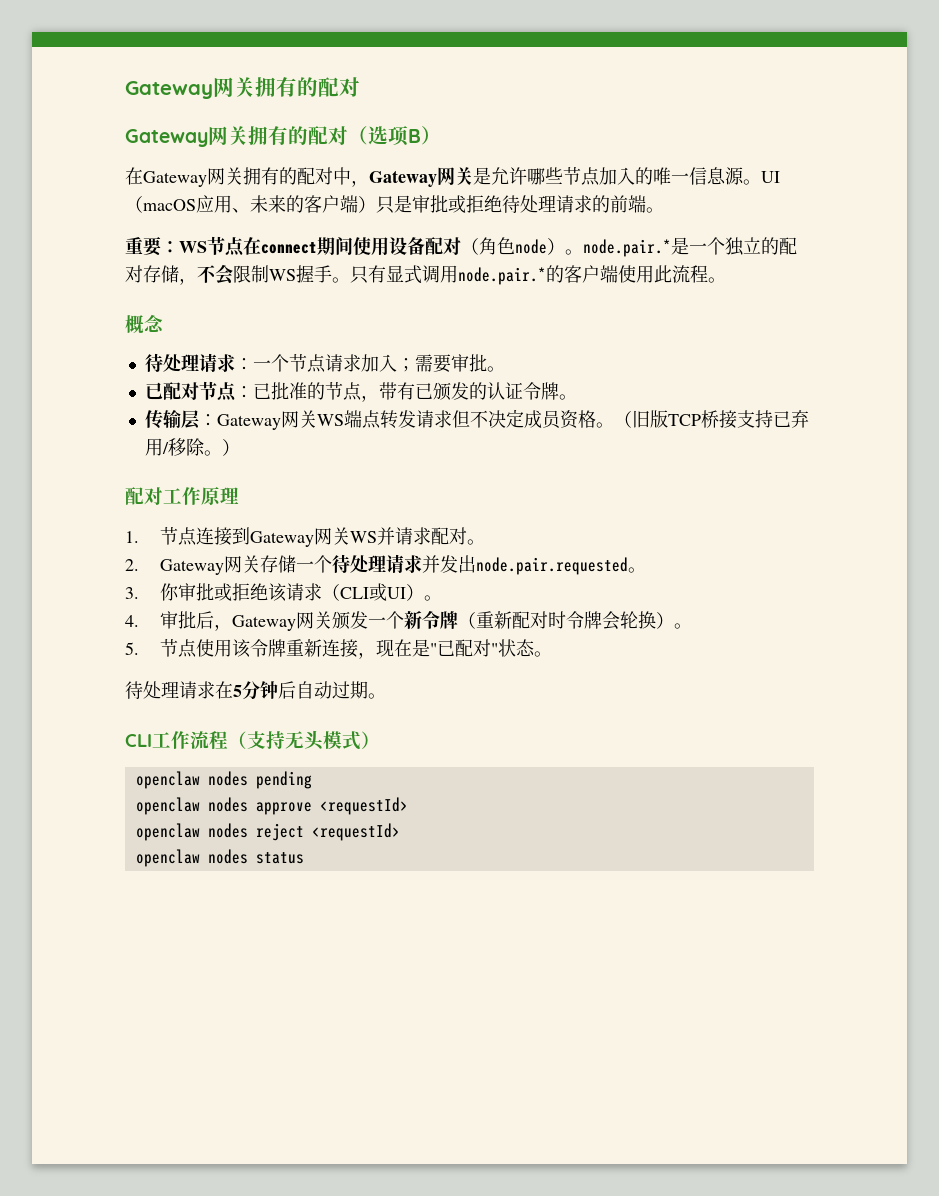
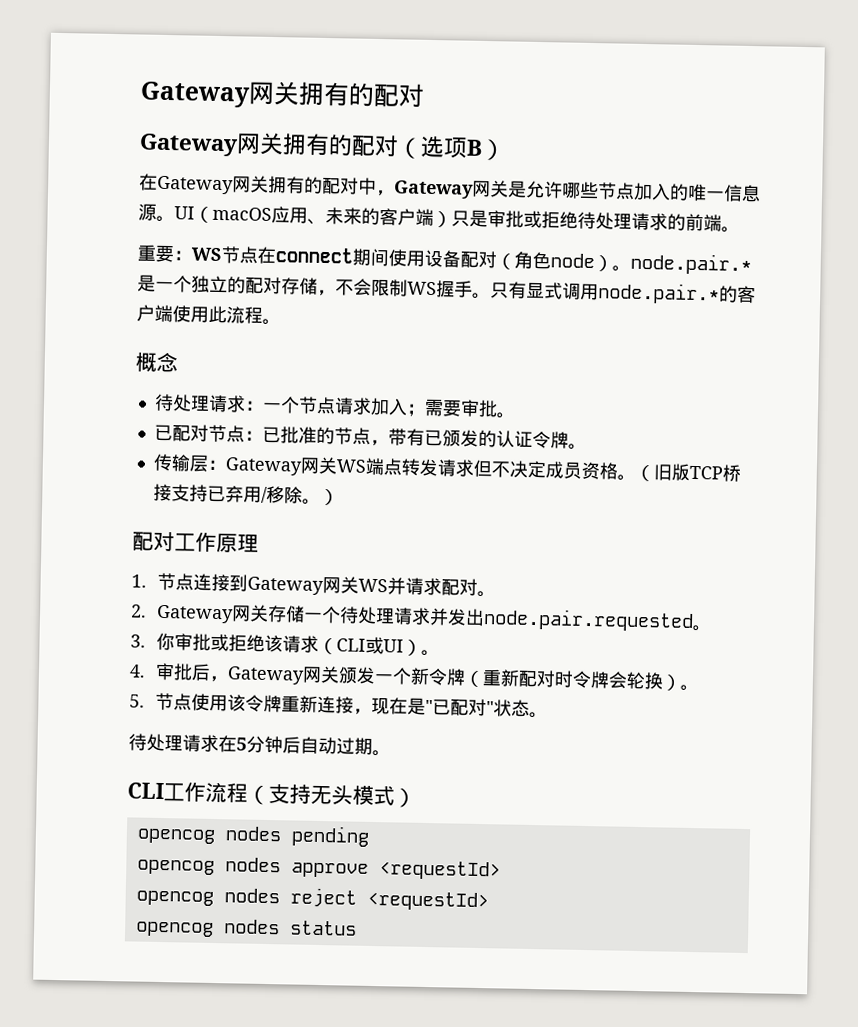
[135,771,200,789] openclaw -> [136,828,215,845] opencog
[135,797,200,815] openclaw -> [136,859,215,876] opencog
[135,823,200,841] openclaw -> [135,890,214,907] opencog
[135,849,200,867] openclaw -> [134,921,214,938] opencog

